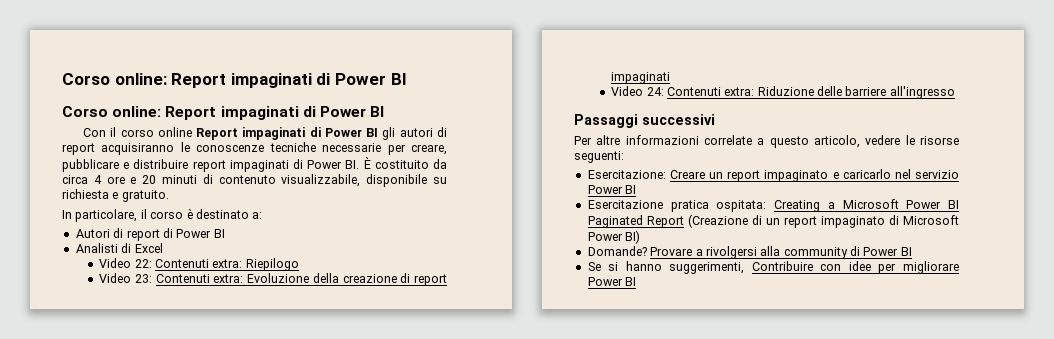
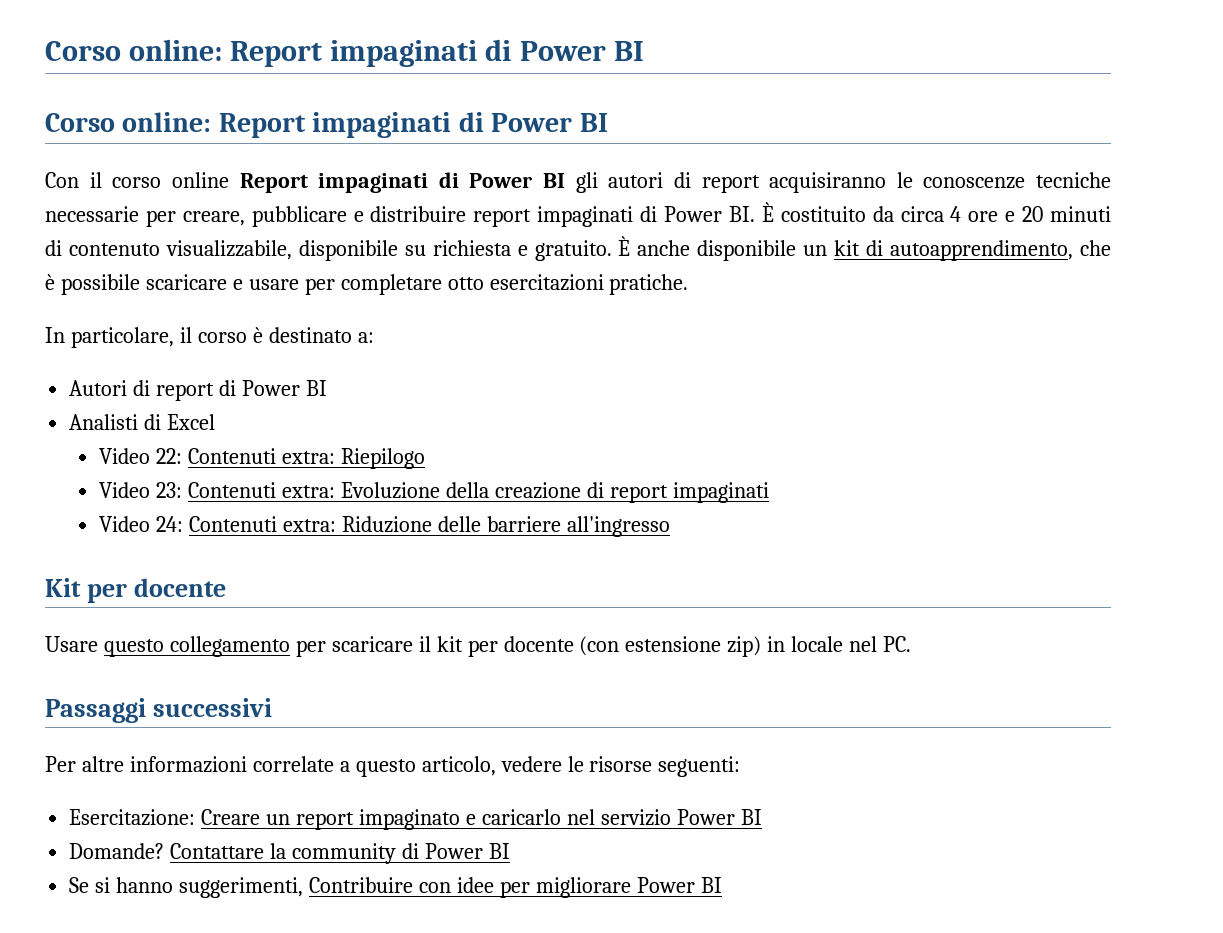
(169, 196) none -> [618,236,1112,261] [45,274,689,295] È anche disponibile un kit di autoapprendimento, che è possibile scaricare e usare per completare otto esercitazioni pratiche.
(955, 92) none -> [45,578,226,603] [45,636,912,657] // Kit per docente // Usare questo collegamento per scaricare il kit per docente (con estensione zip) in locale nel PC.
[587,199,959,212] [587,214,959,228] [587,230,641,244] [587,246,781,259] Esercitazione pratica ospitata: Creating a Microsoft Power BI Paginated Report (Creazione di un report impaginato di Microsoft Power BI) // Domande? Provare a rivolgersi alla -> [69,843,287,859] Domande? Contattare la

